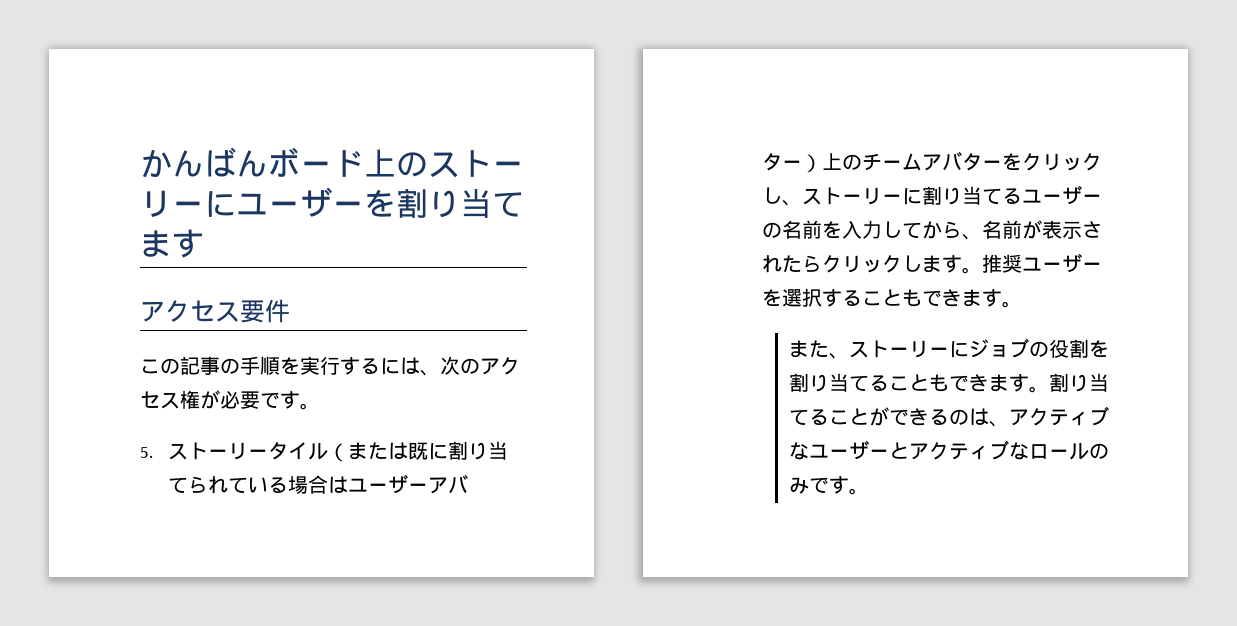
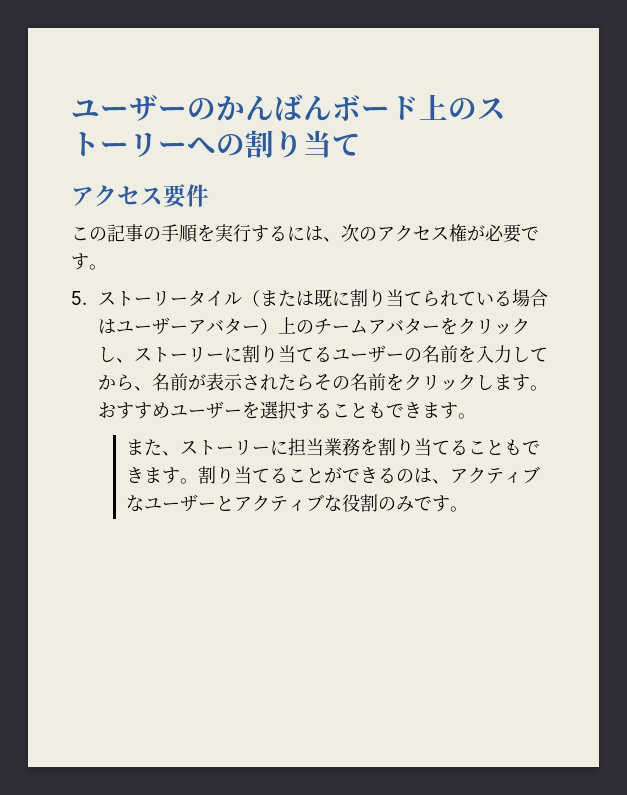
(140, 163) none -> [71,95,216,121] ユーザーの
[204,187,524,218] [140,229,204,258] にユーザーを割り当てます -> [187,130,361,158] への割り当て
(822, 263) none -> [314,373,405,391] その名前を
[981,254,1022,273] 推奨 -> [98,402,171,419] おすすめ
[969,338,1090,358] ジョブの役割 -> [287,438,360,456] 担当業務
[1029,443,1090,460] ロール -> [341,494,378,512] 役割

